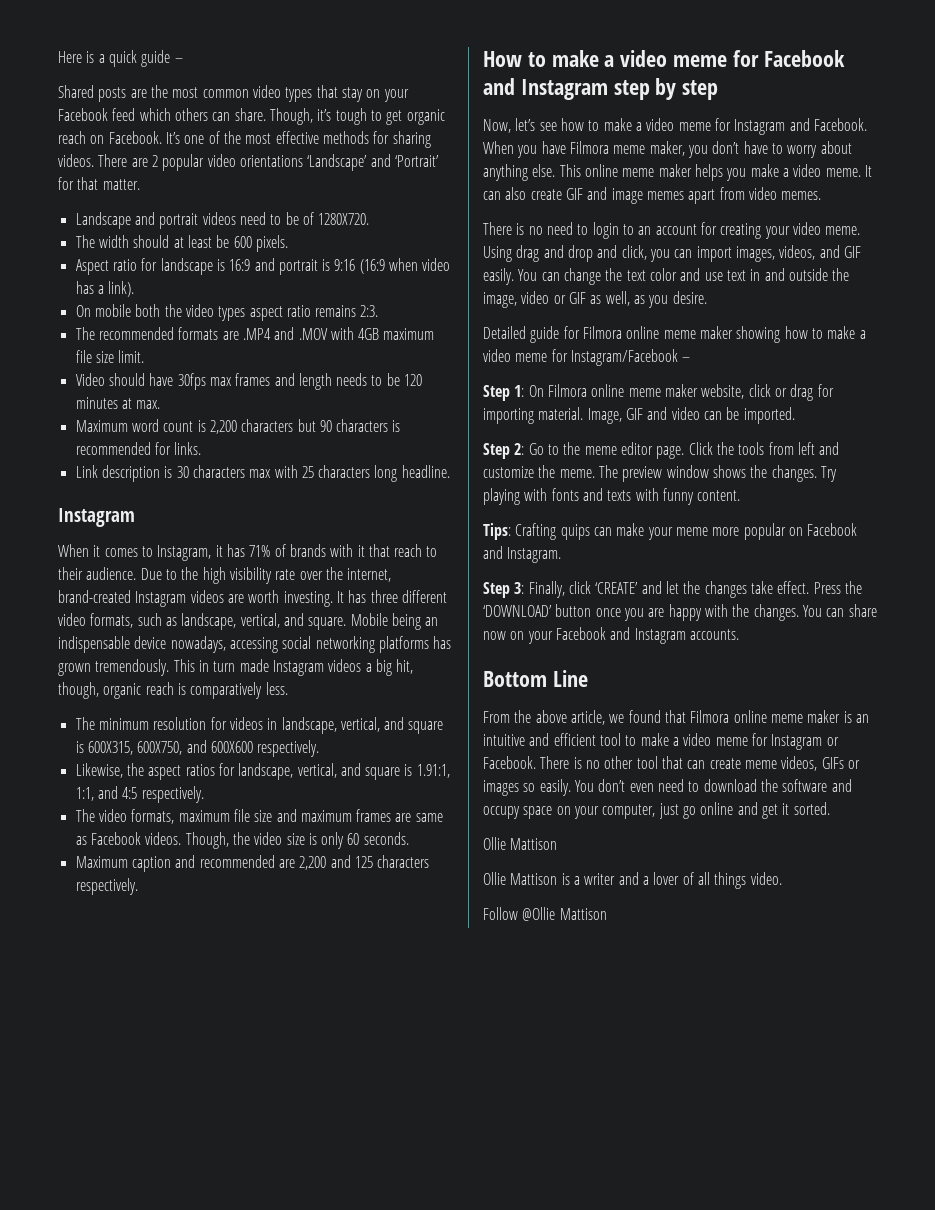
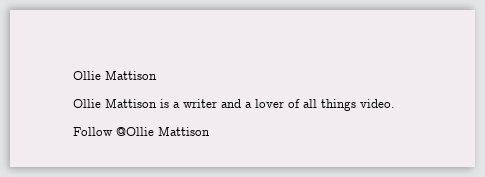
[58,50,183,67] [58,85,409,102] [58,108,445,125] [58,131,431,148] [58,154,439,171] [58,177,140,190] [75,212,370,229] [75,235,288,252] [75,258,451,275] [75,281,135,297] [75,304,379,321] [75,327,435,340] [75,350,145,363] [75,373,423,390] [75,397,161,409] [75,419,401,434] [75,442,202,455] [75,465,450,482] [58,508,135,527] [58,544,438,561] [58,567,392,584] [58,590,447,607] [58,613,439,630] [58,636,452,653] [58,659,414,676] [58,682,288,699] [75,717,444,734] [75,740,320,757] [75,763,450,780] [75,786,204,803] [75,809,443,824] [75,832,409,849] [75,855,430,872] [75,878,138,895] [483,50,845,67] [483,78,719,100] [483,118,867,135] [483,141,852,158] [483,164,872,181] [483,187,822,204] [483,222,861,239] [483,245,861,262] [483,268,850,285] [483,291,707,308] [483,326,866,343] [483,349,691,366] [483,384,834,401] [483,407,795,424] [483,442,840,459] [483,465,837,482] [483,488,741,505] [483,523,858,540] [483,546,562,563] [483,581,862,598] [483,604,877,621] [483,627,739,644] [483,670,588,687] [483,710,869,725] [483,733,839,750] [483,756,860,771] [483,779,852,796] [483,802,830,819] Here is a quick guide – // Shared posts are the most common video types that stay on your Facebook feed which others can share. Though, it’s tough to get organic reach on Facebook. It’s one of the most effective methods for sharing videos. There are 2 popular video orientations ‘Landscape’ and ‘Portrait’ for that matter. // Landscape and portrait videos need to be of 1280X720. // The width should at least be 600 pixels. // Aspect ratio for landscape is 16:9 and portrait is 9:16 (16:9 when video has a link). // On mobile both the video types aspect ratio remains 2:3. // The recommended formats are .MP4 and .MOV with 4GB maximum file size limit. // Video should have 30fps max frames and length needs to be 120 minutes at max. // Maximum word count is 2,200 characters but 90 characters is recommended for links. // Link description is 30 characters max with 25 characters long headline. // Instagram // When it comes to Instagram, it has 71% of brands with it that reach to their audience. Due to the high visibility rate over the internet, brand-created Instagram videos are worth investing. It has three different video formats, such as landscape, vertical, and square. Mobile being an indispensable device nowadays, accessing social networking platforms has grown tremendously. This in turn made Instagram videos a big hit, though, organic reach is comparatively less. // The minimum resolution for videos in landscape, vertical, and square is 600X315, 600X750, and 600X600 respectively. // Likewise, the aspect ratios for landscape, vertical, and square is 1.91:1, 1:1, and 4:5 respectively. // The video formats, maximum file size and maximum frames are same as Facebook videos. Though, the video size is only 60 seconds. // Maximum caption and recommended are 2,200 and 125 characters respectively. // How to make a video meme for Facebook and Instagram step by step // Now, let’s see how to make a video meme for Instagram and Facebook. When you have Filmora meme maker, you don’t have to worry about anything else. This online meme maker helps you make a video meme. It can also create GIF and image memes apart from video memes. // There is no need to login to an account for creating your video meme. Using drag and drop and click, you can import images, videos, and GIF easily. You can change the text color and use text in and outside the image, video or GIF as well, as you desire. // Detailed guide for Filmora online meme maker showing how to make a video meme for Instagram/Facebook – // Step 1: On Filmora online meme maker website, click or drag for importing material. Image, GIF and video can be imported. // Step 2: Go to the meme editor page. Click the tools from left and customize the meme. The preview window shows the changes. Try playing with fonts and texts with funny content. // Tips: Crafting quips can make your meme more popular on Facebook and Instagram. // Step 3: Finally, click ‘CREATE’ and let the changes take effect. Press the ‘DOWNLOAD’ button once you are happy with the changes. You can share now on your Facebook and Instagram accounts. // Bottom Line // From the above article, we found that Filmora online meme maker is an intuitive and efficient tool to make a video meme for Instagram or Facebook. There is no other tool that can create meme videos, GIFs or images so easily. You don’t even need to download the software and occupy space on your computer, just go online and get it sorted. // -> (73, 75) none

